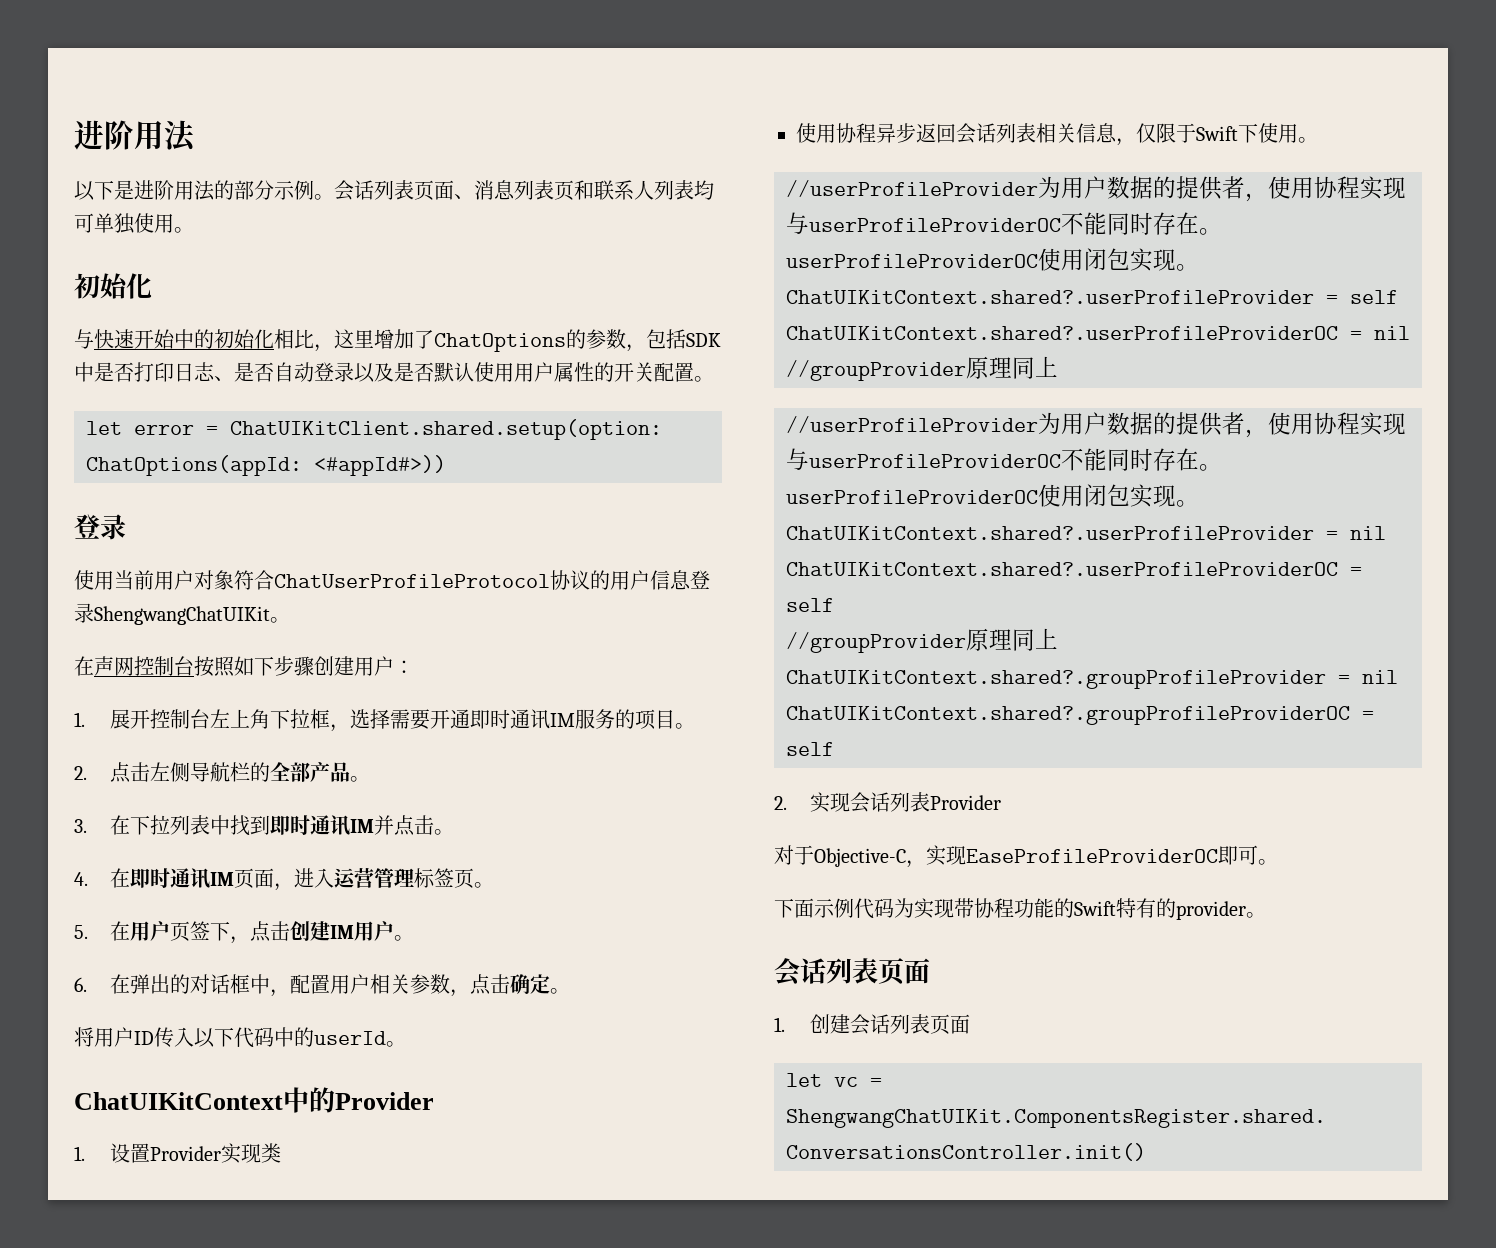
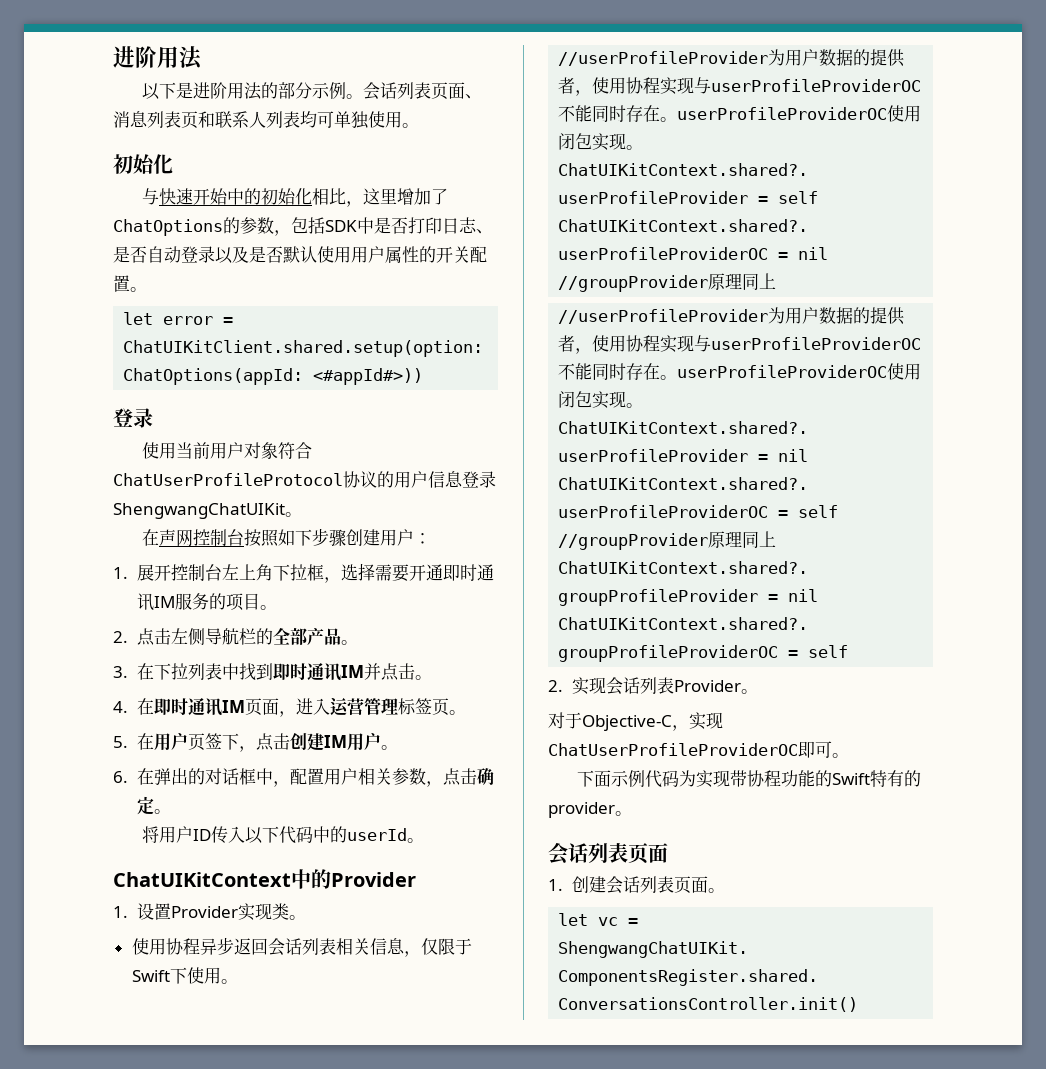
(282, 1153) none -> [288,915,306,920] 。
(1002, 802) none -> [740,689,758,694] 。
[966,849,1218,863] EaseProfileProviderOC -> [548,743,798,756] ChatUserProfileProviderOC
(971, 1024) none -> [707,888,725,893] 。

